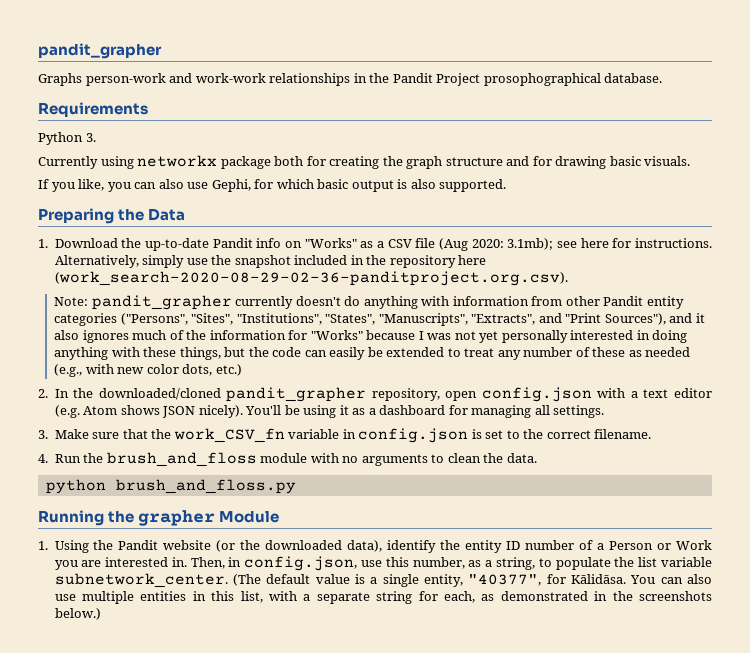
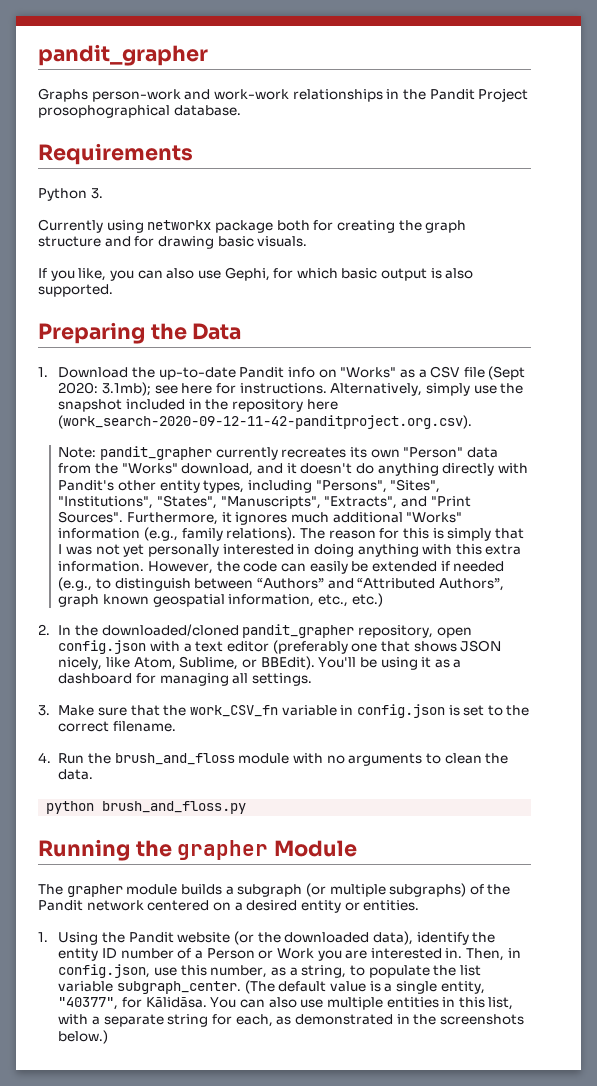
[438,238,468,251] (Aug -> [488,366,526,380] (Sept
[54,271,568,286] (work_search-2020-08-29-02-36-panditproject.org.csv). -> [58,415,473,429] (work_search-2020-09-12-11-42-panditproject.org.csv).
[295,296,684,309] [54,313,188,326] doesn't do anything with information from other Pandit entity categories ("Persons", -> [281,447,498,458] [58,463,528,476] [58,480,387,493] recreates its own "Person" data from the "Works" download, and it doesn't do anything directly with Pandit's other entity types, including "Persons",
[604,313,705,325] [54,330,416,343] Sources"), and it also ignores much of the information for "Works" because -> [58,511,463,525] [58,527,524,541] Sources". Furthermore, it ignores much additional "Works" information (e.g., family relations). The reason for this is simply that
[143,347,246,360] these things, but -> [455,544,522,555] [58,561,214,574] this extra information. However,
[447,347,691,360] [54,364,213,377] to treat any number of these as needed (e.g., with new color dots, -> [440,561,505,572] [58,577,504,591] [58,594,348,607] if needed (e.g., to distinguish between “Authors” and “Attributed Authors”, graph known geospatial information, etc.,
[54,405,243,418] (e.g. Atom shows JSON nicely). -> [272,640,502,654] [58,656,315,670] (preferably one that shows JSON nicely, like Atom, Sublime, or BBEdit).
(280, 517) none -> [38,883,511,897] [38,900,420,913] // The grapher module builds a subgraph (or multiple subgraphs) of the Pandit network centered on a desired entity or entities.
[54,573,228,588] subnetwork_center. -> [117,981,242,994] subgraph_center.

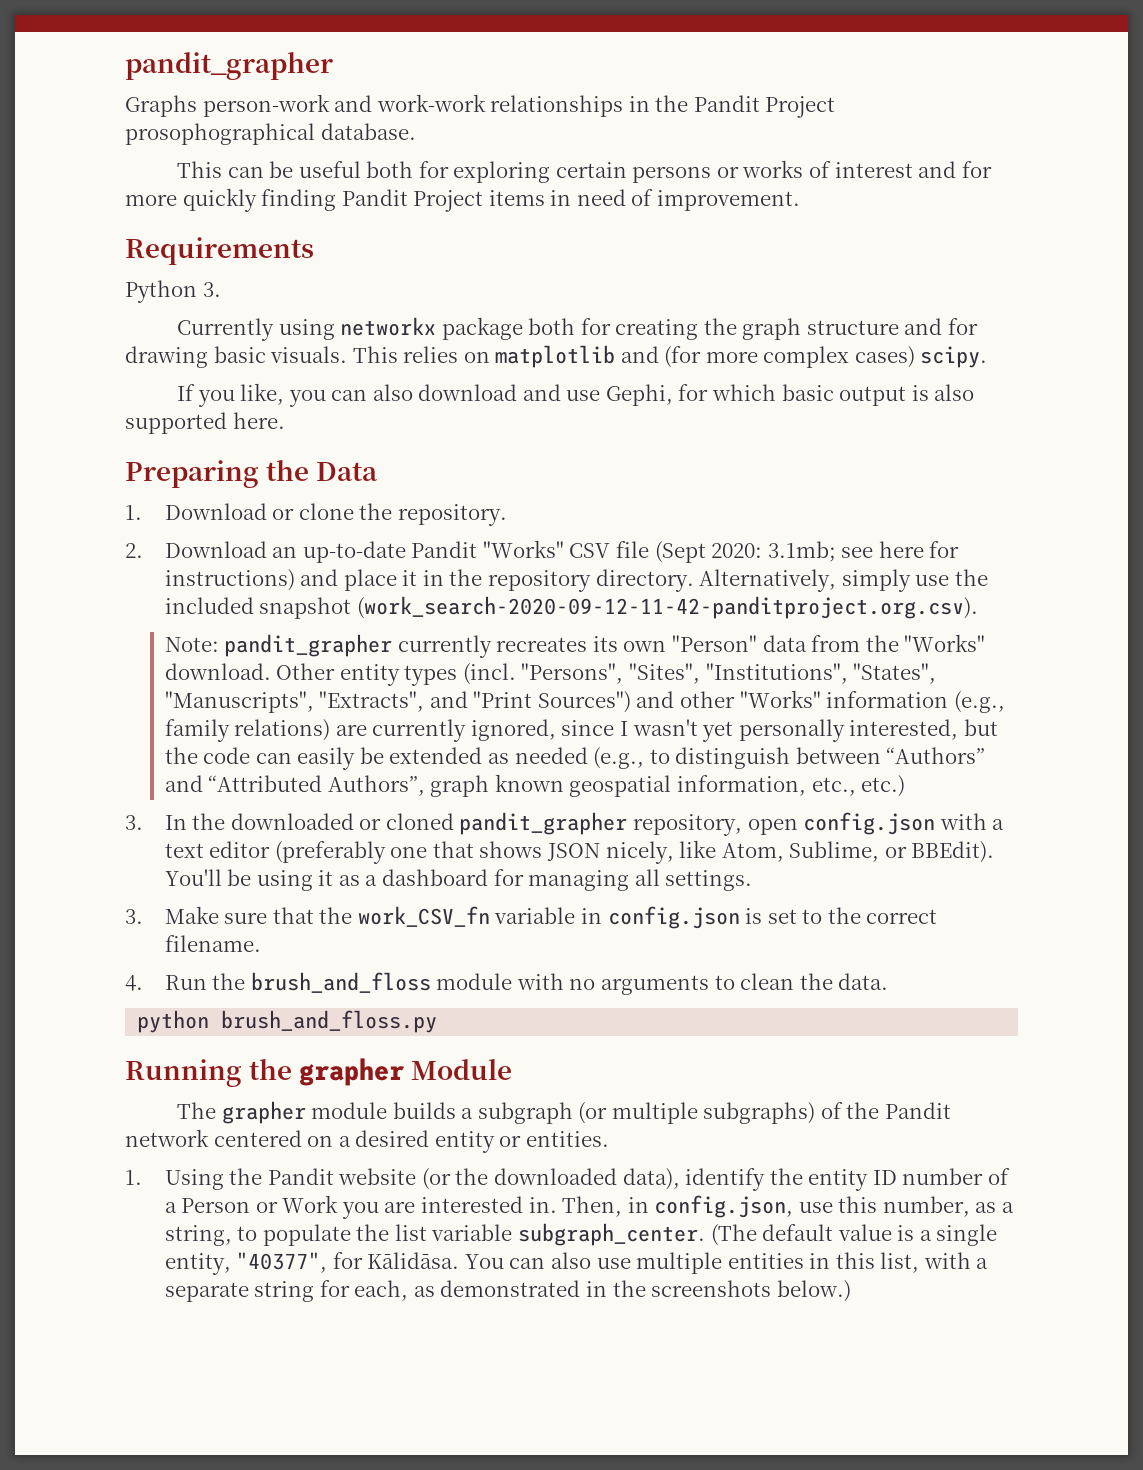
(241, 110) none -> [177,160,992,183] [125,188,800,212] // This can be useful both for exploring certain persons or works of interest and for more quickly finding Pandit Project items in need of improvement.
(308, 241) none -> [352,345,988,368] This relies on matplotlib and (for more complex cases) scipy.
(195, 273) none -> [418,384,561,401] download and
[38,284,113,297] supported. -> [125,412,285,434] supported here.
[132,367,427,380] the up-to-date Pandit info on "Works" as a -> [272,503,507,526] [125,540,564,563] or clone the repository. // 2. Download an up-to-date Pandit "Works"
[102,382,152,396] 3.1mb); -> [767,541,836,562] 3.1mb;
[239,383,524,396] [58,399,338,412] instructions. Alternatively, simply use the snapshot included in the repository here -> [164,569,988,592] [164,597,352,619] instructions) and place it in the repository directory. Alternatively, simply use the included snapshot
[181,463,528,476] [58,480,312,493] download, and it doesn't do anything directly with Pandit's other entity types, including -> [164,663,516,686] download. Other entity types (incl.
[58,511,463,525] [58,527,524,541] [58,544,522,557] [58,561,214,574] Sources". Furthermore, it ignores much additional "Works" information (e.g., family relations). The reason for this is simply that I was not yet personally interested in doing anything with this extra information. However, -> [537,690,1005,713] [164,719,998,742] Sources") and other "Works" information (e.g., family relations) are currently ignored, since I wasn't yet personally interested, but
[440,561,450,571] if -> [487,753,509,764] as
[38,624,50,635] 2. -> [125,815,143,830] 3.
[101,624,239,636] downloaded/cloned -> [230,813,454,830] downloaded or cloned

